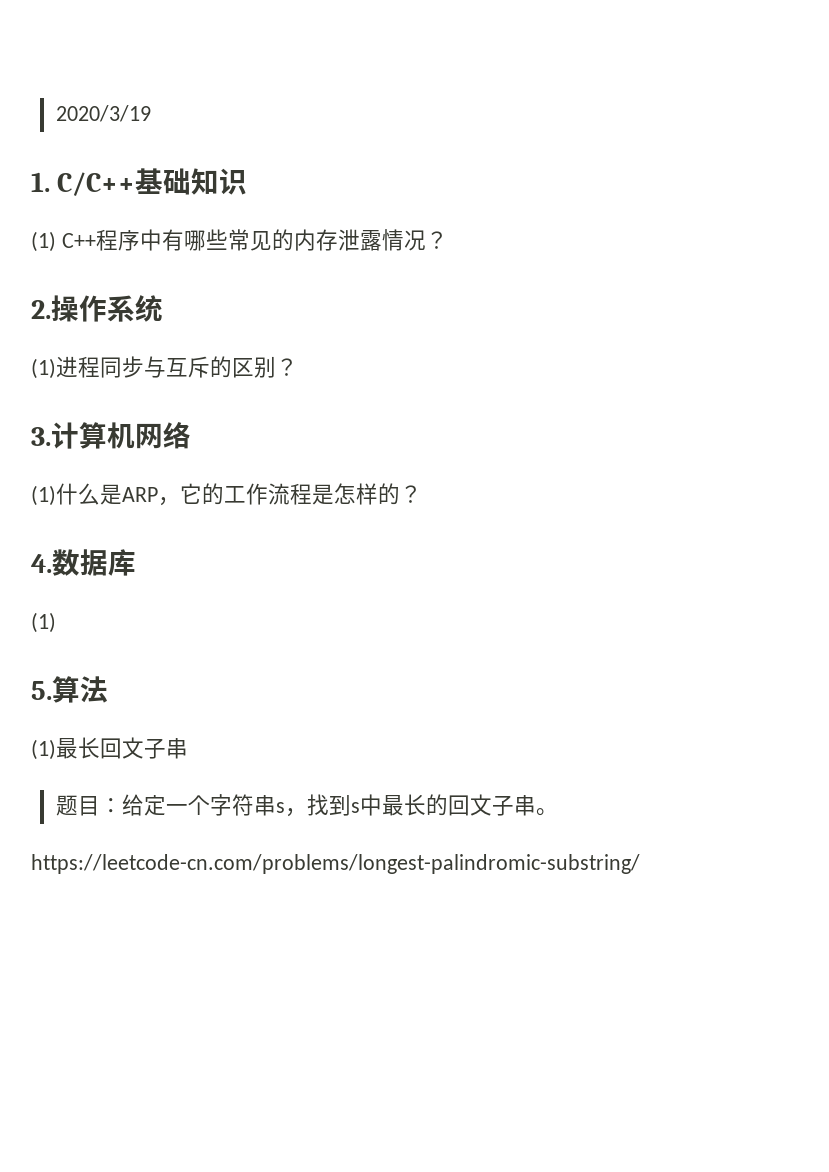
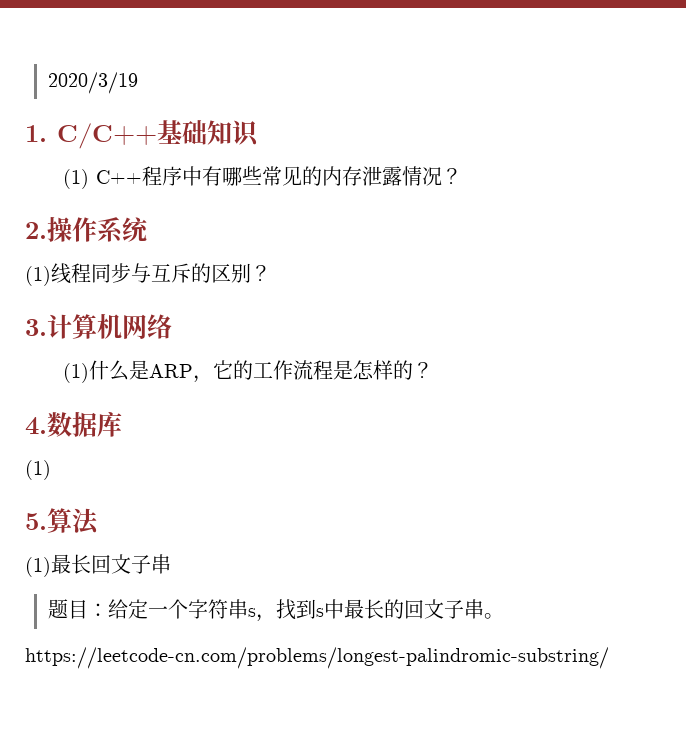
[56,356,78,378] 进 -> [51,263,71,284] 线

